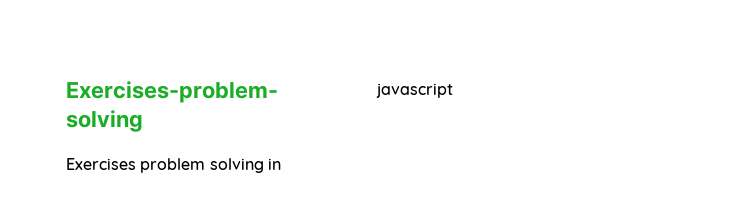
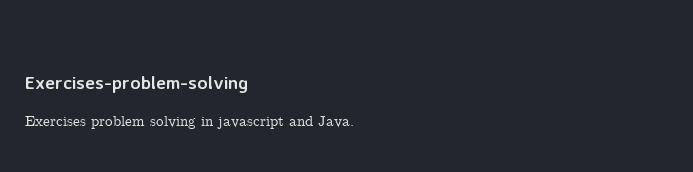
(453, 90) none -> [289,116,354,128] and Java.

